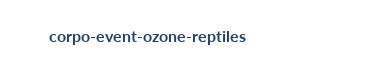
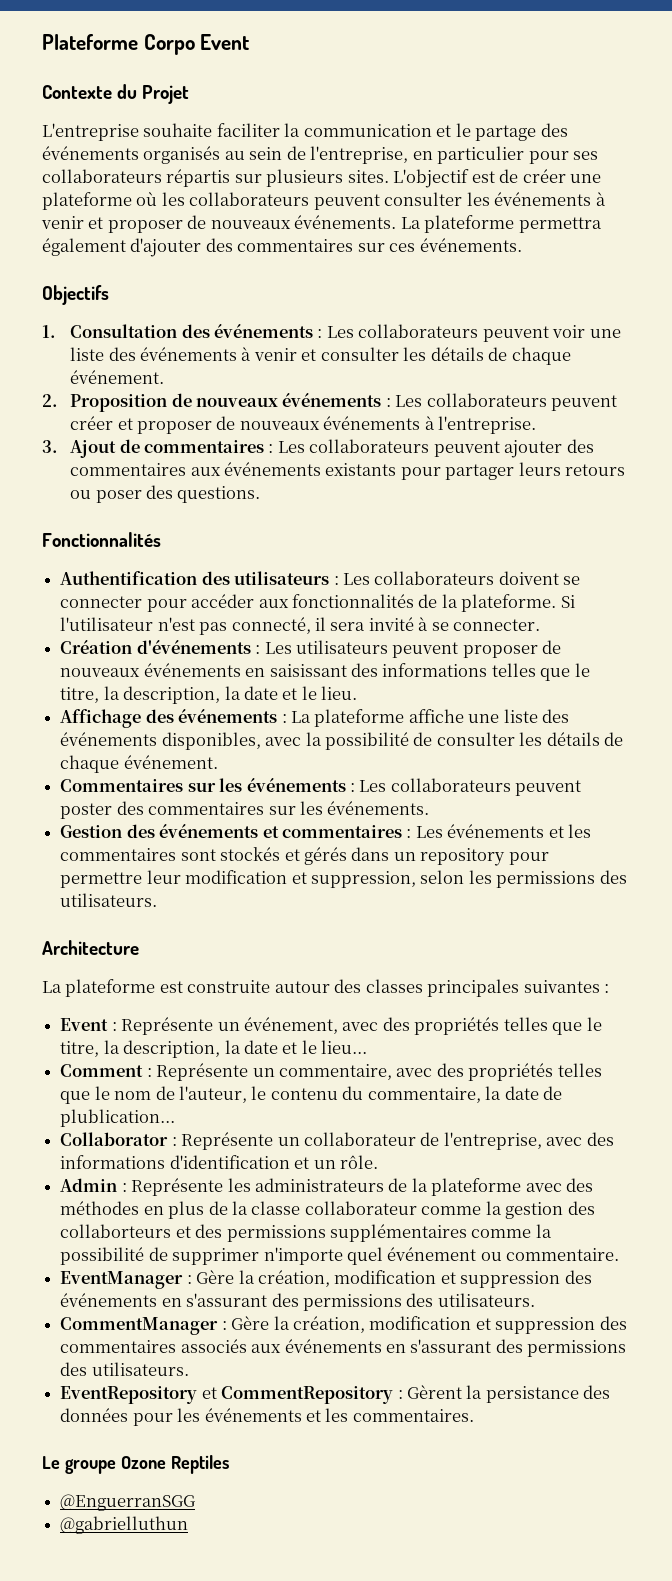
[49,31,246,45] corpo-event-ozone-reptiles -> [42,34,250,55] [42,84,190,104] [42,123,568,141] [42,146,599,164] [42,169,602,188] [42,192,606,210] [41,215,602,233] [42,238,522,257] [42,285,109,305] [42,324,621,342] [70,347,571,365] [70,370,165,384] [42,393,618,412] [70,416,537,434] [42,439,594,458] [70,462,626,480] [70,485,261,503] [42,532,161,547] [60,571,581,585] [60,594,575,612] [60,617,541,635] [60,640,562,658] [60,663,590,681] [60,686,358,704] [60,709,570,728] [60,732,624,750] [60,755,218,773] [60,778,582,796] [60,801,430,819] [60,824,592,838] [60,847,549,866] [60,870,627,888] [60,893,158,907] [42,940,139,955] [42,979,610,997] [60,1017,602,1035] [60,1040,368,1058] [60,1063,602,1081] [60,1086,563,1104] [60,1109,176,1127] [60,1132,614,1150] [60,1155,378,1169] [60,1178,594,1196] [60,1201,595,1219] [60,1224,552,1242] [60,1247,620,1265] [60,1270,592,1289] [60,1293,535,1311] [60,1316,627,1335] [60,1339,627,1357] [60,1362,189,1376] [60,1385,611,1404] [60,1408,474,1426] [42,1455,229,1474] [60,1494,197,1511] [60,1516,189,1534] Plateforme Corpo Event // Contexte du Projet // L'entreprise souhaite faciliter la communication et le partage des événements organisés au sein de l'entreprise, en particulier pour ses collaborateurs répartis sur plusieurs sites. L'objectif est de créer une plateforme où les collaborateurs peuvent consulter les événements à venir et proposer de nouveaux événements. La plateforme permettra également d'ajouter des commentaires sur ces événements. // Objectifs // 1. Consultation des événements : Les collaborateurs peuvent voir une liste des événements à venir et consulter les détails de chaque événement. // 2. Proposition de nouveaux événements : Les collaborateurs peuvent créer et proposer de nouveaux événements à l'entreprise. // 3. Ajout de commentaires : Les collaborateurs peuvent ajouter des commentaires aux événements existants pour partager leurs retours ou poser des questions. // Fonctionnalités // Authentification des utilisateurs : Les collaborateurs doivent se connecter pour accéder aux fonctionnalités de la plateforme. Si l'utilisateur n'est pas connecté, il sera invité à se connecter. // Création d'événements : Les utilisateurs peuvent proposer de nouveaux événements en saisissant des informations telles que le titre, la description, la date et le lieu. // Affichage des événements : La plateforme affiche une liste des événements disponibles, avec la possibilité de consulter les détails de chaque événement. // Commentaires sur les événements : Les collaborateurs peuvent poster des commentaires sur les événements. // Gestion des événements et commentaires : Les événements et les commentaires sont stockés et gérés dans un repository pour permettre leur modification et suppression, selon les permissions des utilisateurs. // Architecture // La plateforme est construite autour des classes principales suivantes : // Event : Représente un événement, avec des propriétés telles que le titre, la description, la date et le lieu... // Comment : Représente un commentaire, avec des propriétés telles que le nom de l'auteur, le contenu du commentaire, la date de plublication... // Collaborator : Représente un collaborateur de l'entreprise, avec des informations d'identification et un rôle. // Admin : Représente les administrateurs de la plateforme avec des méthodes en plus de la classe collaborateur comme la gestion des collaborteurs et des permissions supplémentaires comme la possibilité de supprimer n'importe quel événement ou commentaire. // EventManager : Gère la création, modification et suppression des événements en s'assurant des permissions des utilisateurs. // CommentManager : Gère la création, modification et suppression des commentaires associés aux événements en s'assurant des permissions des utilisateurs. // EventRepository et CommentRepository : Gèrent la persistance des données pour les événements et les commentaires. // Le groupe Ozone Reptiles // @EnguerranSGG // @gabrielluthun

